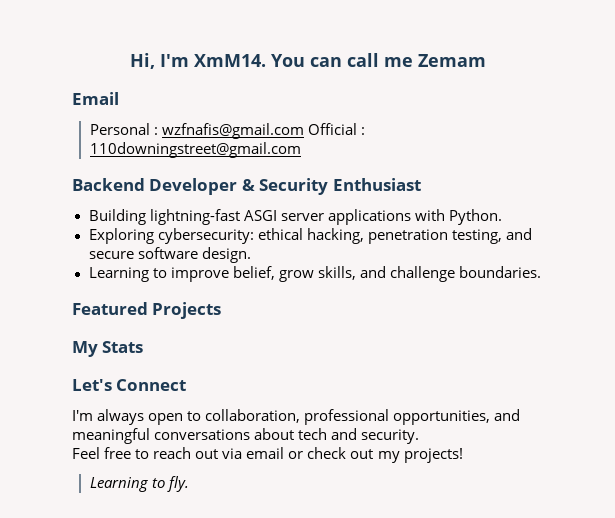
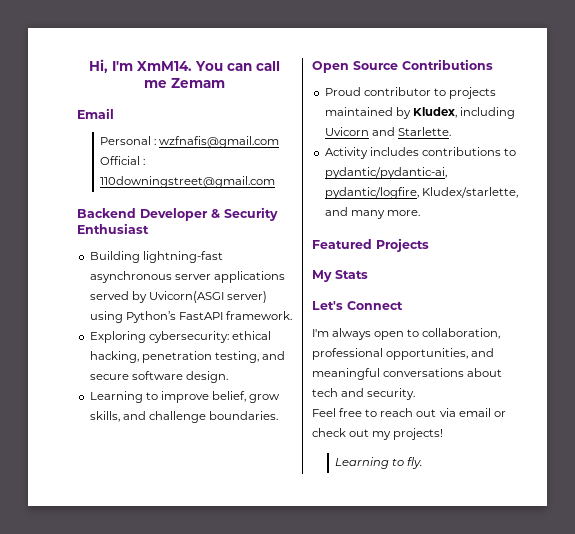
[243,210,277,221] ASGI -> [89,271,172,283] asynchronous
[414,209,502,225] with Python. -> [89,291,267,303] [89,311,292,323] served by Uvicorn(ASGI server) using Python’s FastAPI framework.
(541, 272) none -> [312,59,493,73] [324,87,496,99] [324,107,515,119] [324,127,451,136] [324,147,516,159] [324,167,447,179] [324,187,518,199] [324,207,420,219] // Open Source Contributions // Proud contributor to projects maintained by Kludex, including Uvicorn and Starlette. // Activity includes contributions to pydantic/pydantic-ai, pydantic/logfire, Kludex/starlette, and many more.

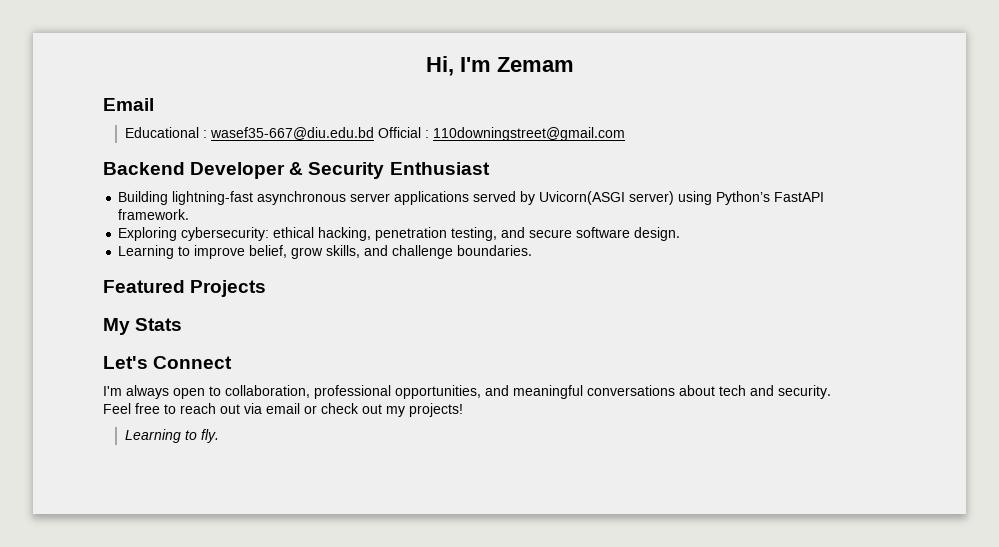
[137,61,280,71] [144,80,167,88] XmM14. You can call me -> (491, 64) none
[99,136,279,148] Personal : wzfnafis@gmail.com -> [124,127,374,140] Educational : wasef35-667@diu.edu.bd
[312,59,493,73] [324,87,496,99] [324,107,515,119] [324,127,451,136] [324,147,516,159] [324,167,447,179] [324,187,518,199] [324,207,420,219] // Open Source Contributions // Proud contributor to projects maintained by Kludex, including Uvicorn and Starlette. // Activity includes contributions to pydantic/pydantic-ai, pydantic/logfire, Kludex/starlette, and many more. -> (533, 250) none

